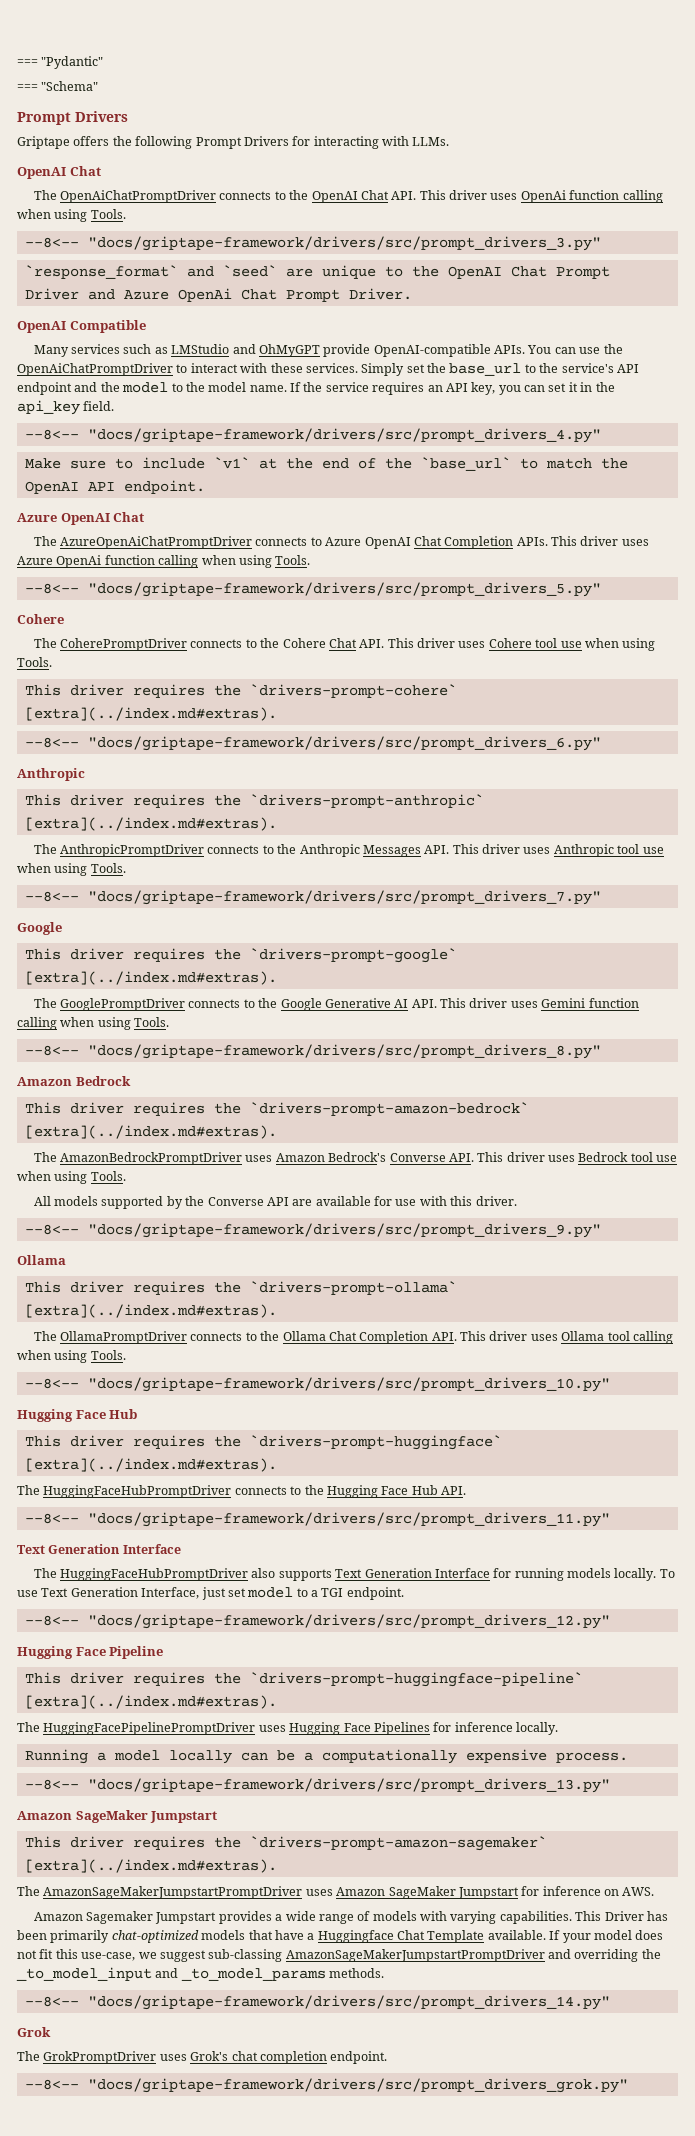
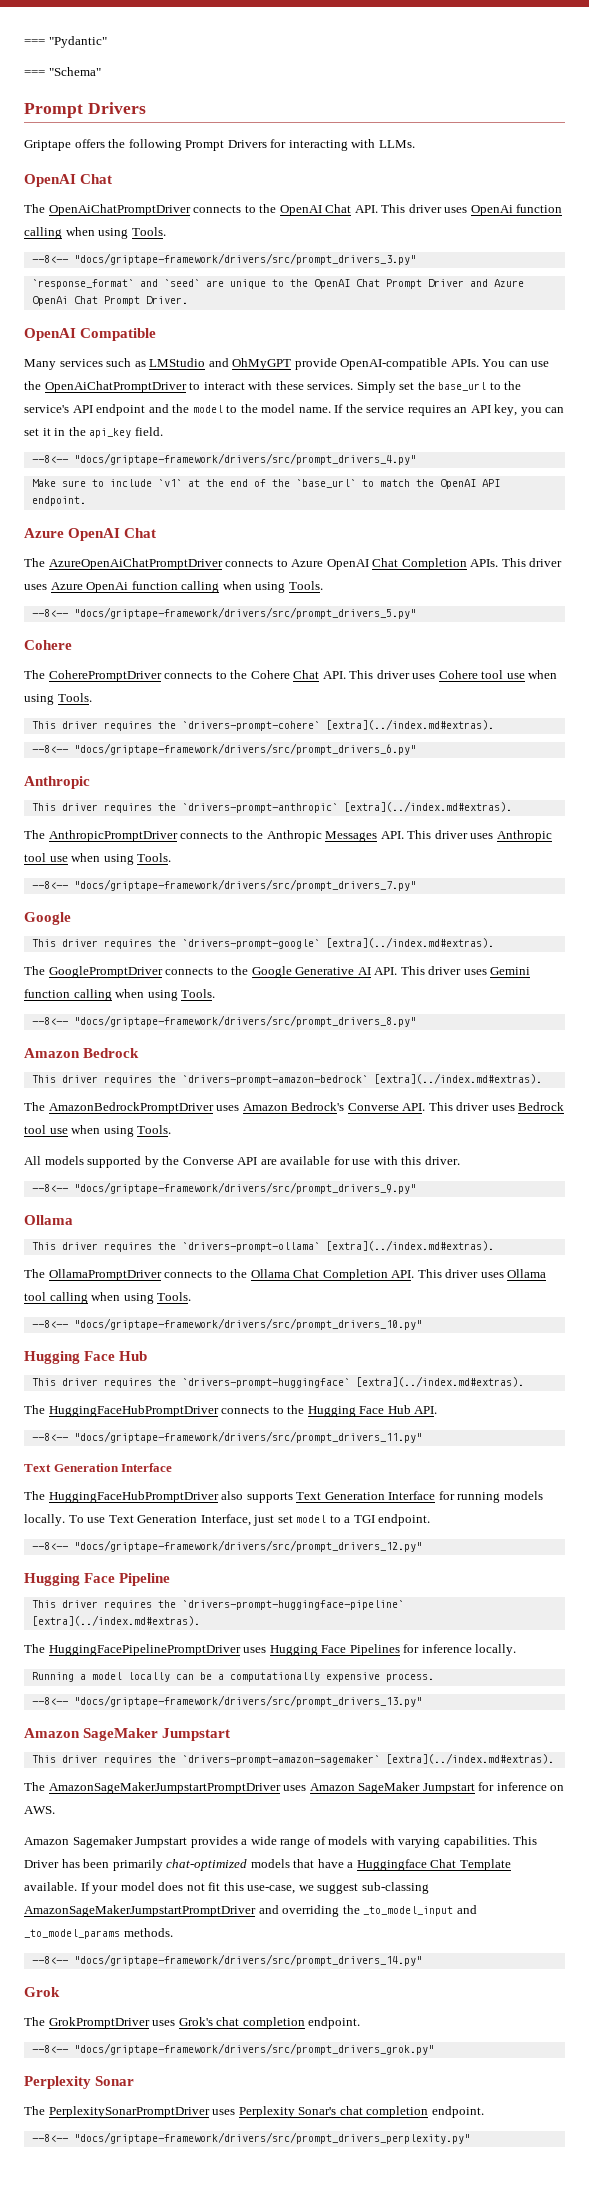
(628, 2085) none -> [24,2076,135,2089] [24,2106,484,2118] [31,2132,470,2144] // Perplexity Sonar // The PerplexitySonarPromptDriver uses Perplexity Sonar's chat completion endpoint. // --8<-- "docs/griptape-framework/drivers/src/prompt_drivers_perplexity.py"

